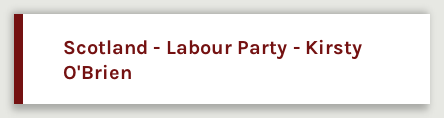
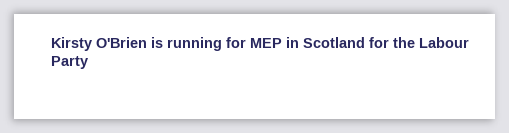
[63,39,362,60] [63,64,132,80] Scotland - Labour Party - Kirsty O'Brien -> [51,37,469,51] [51,56,88,69] Kirsty O'Brien is running for MEP in Scotland for the Labour Party

